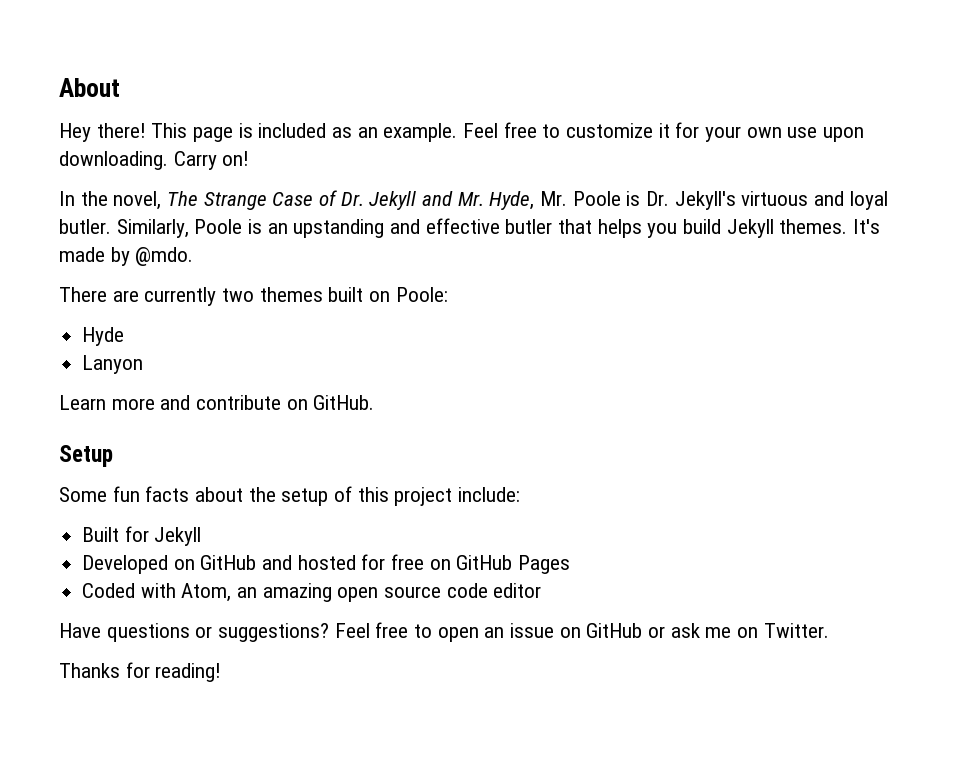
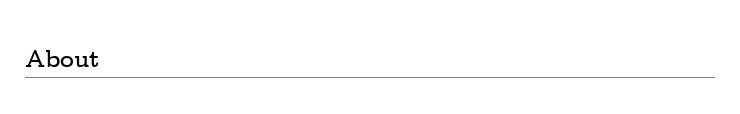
[59,122,865,142] [59,151,250,170] [59,190,888,210] [59,218,881,238] [59,247,194,266] [59,287,448,306] [82,327,125,346] [82,355,144,374] [59,395,375,410] [59,445,113,467] [59,486,521,506] [82,526,202,546] [82,554,571,574] [82,583,542,602] [59,622,829,642] [59,662,222,682] // Hey there! This page is included as an example. Feel free to customize it for your own use upon downloading. Carry on! // In the novel, The Strange Case of Dr. Jekyll and Mr. Hyde, Mr. Poole is Dr. Jekyll's virtuous and loyal butler. Similarly, Poole is an upstanding and effective butler that helps you build Jekyll themes. It's made by @mdo. // There are currently two themes built on Poole: // Hyde // Lanyon // Learn more and contribute on GitHub. // Setup // Some fun facts about the setup of this project include: // Built for Jekyll // Developed on GitHub and hosted for free on GitHub Pages // Coded with Atom, an amazing open source code editor // Have questions or suggestions? Feel free to open an issue on GitHub or ask me on Twitter. // Thanks for reading! -> (100, 58) none

